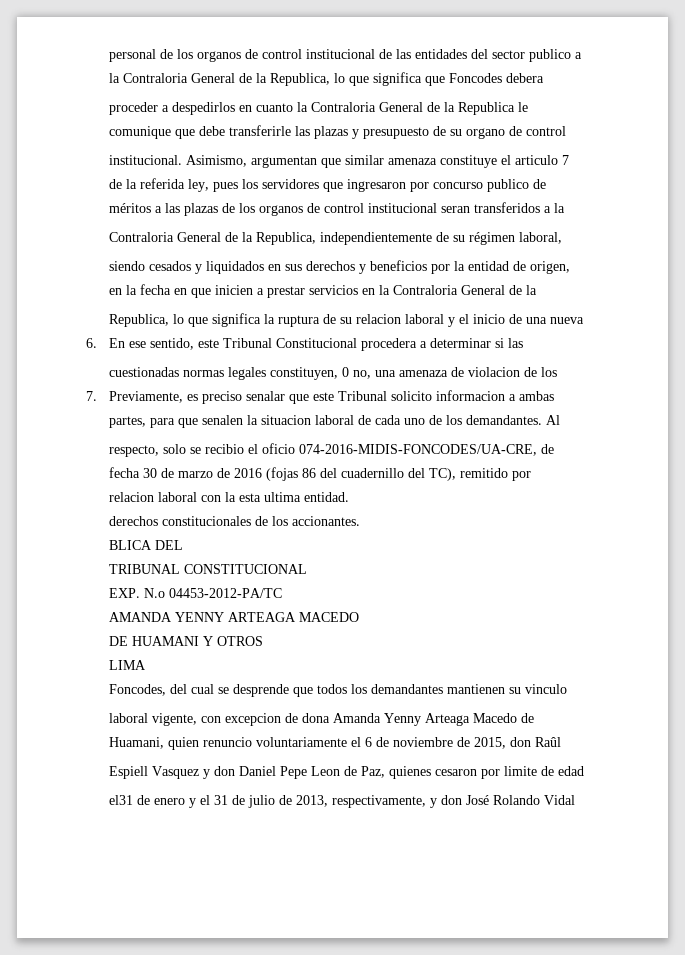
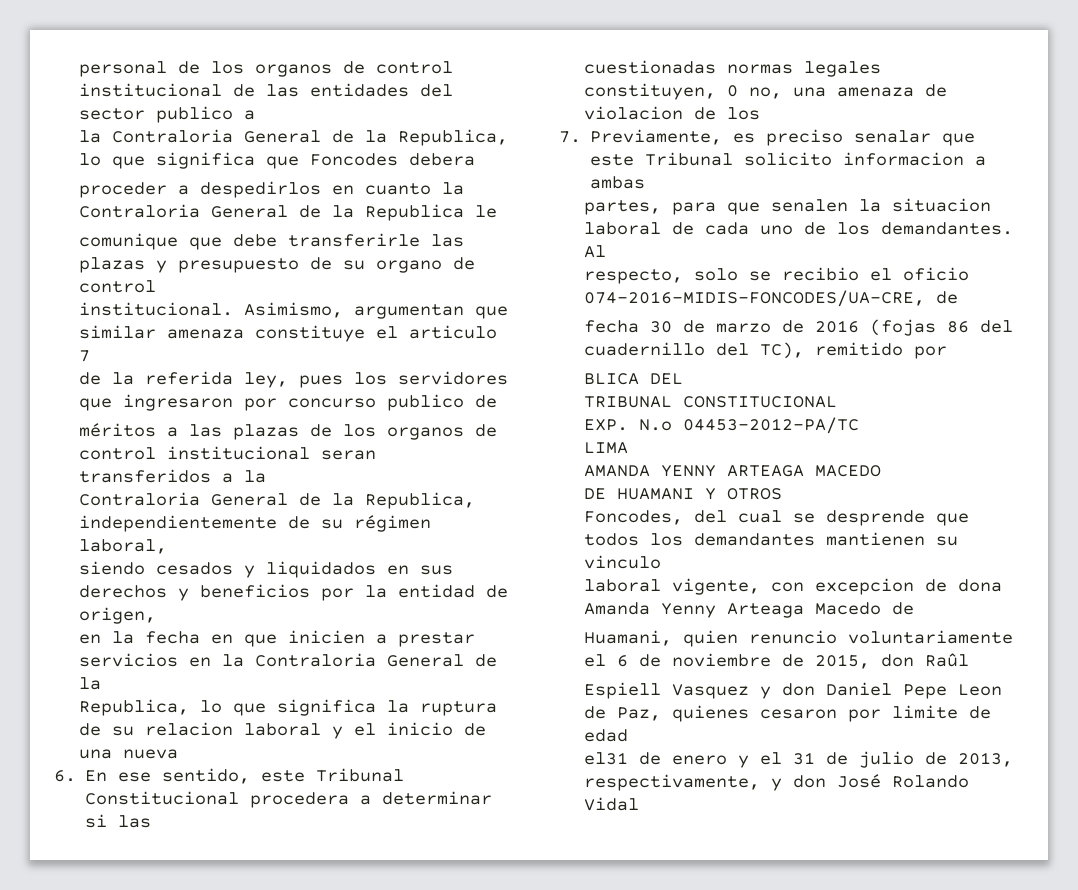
[108,492,349,502] [108,516,360,526] // relacion laboral con la esta ultima entidad. // derechos constitucionales de los accionantes. -> (948, 352) none
(282, 593) none -> [584,442,629,454] // LIMA
[108,660,146,670] // LIMA -> (783, 494) none

